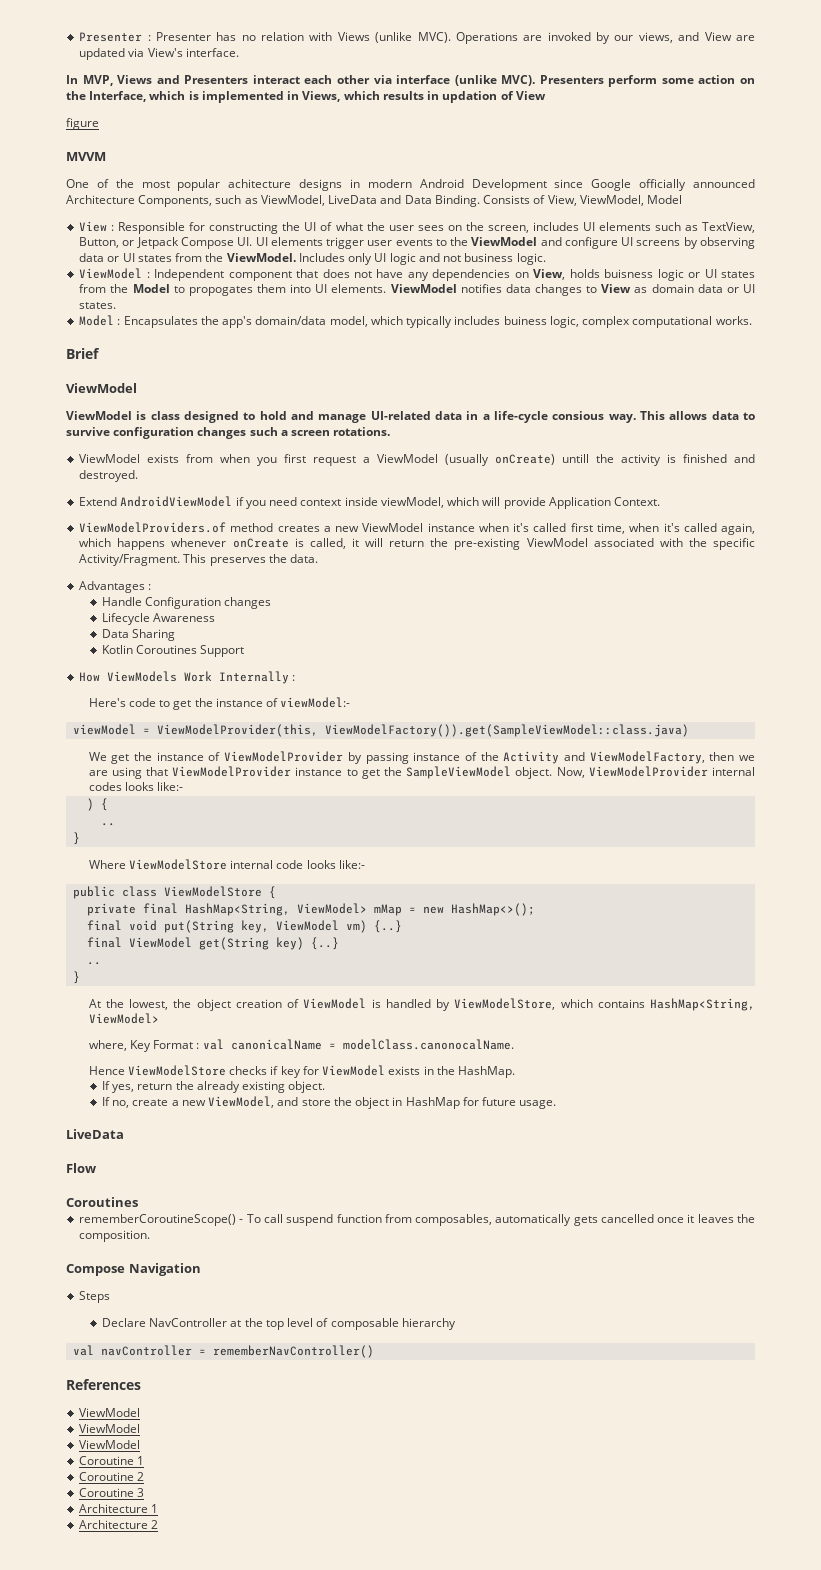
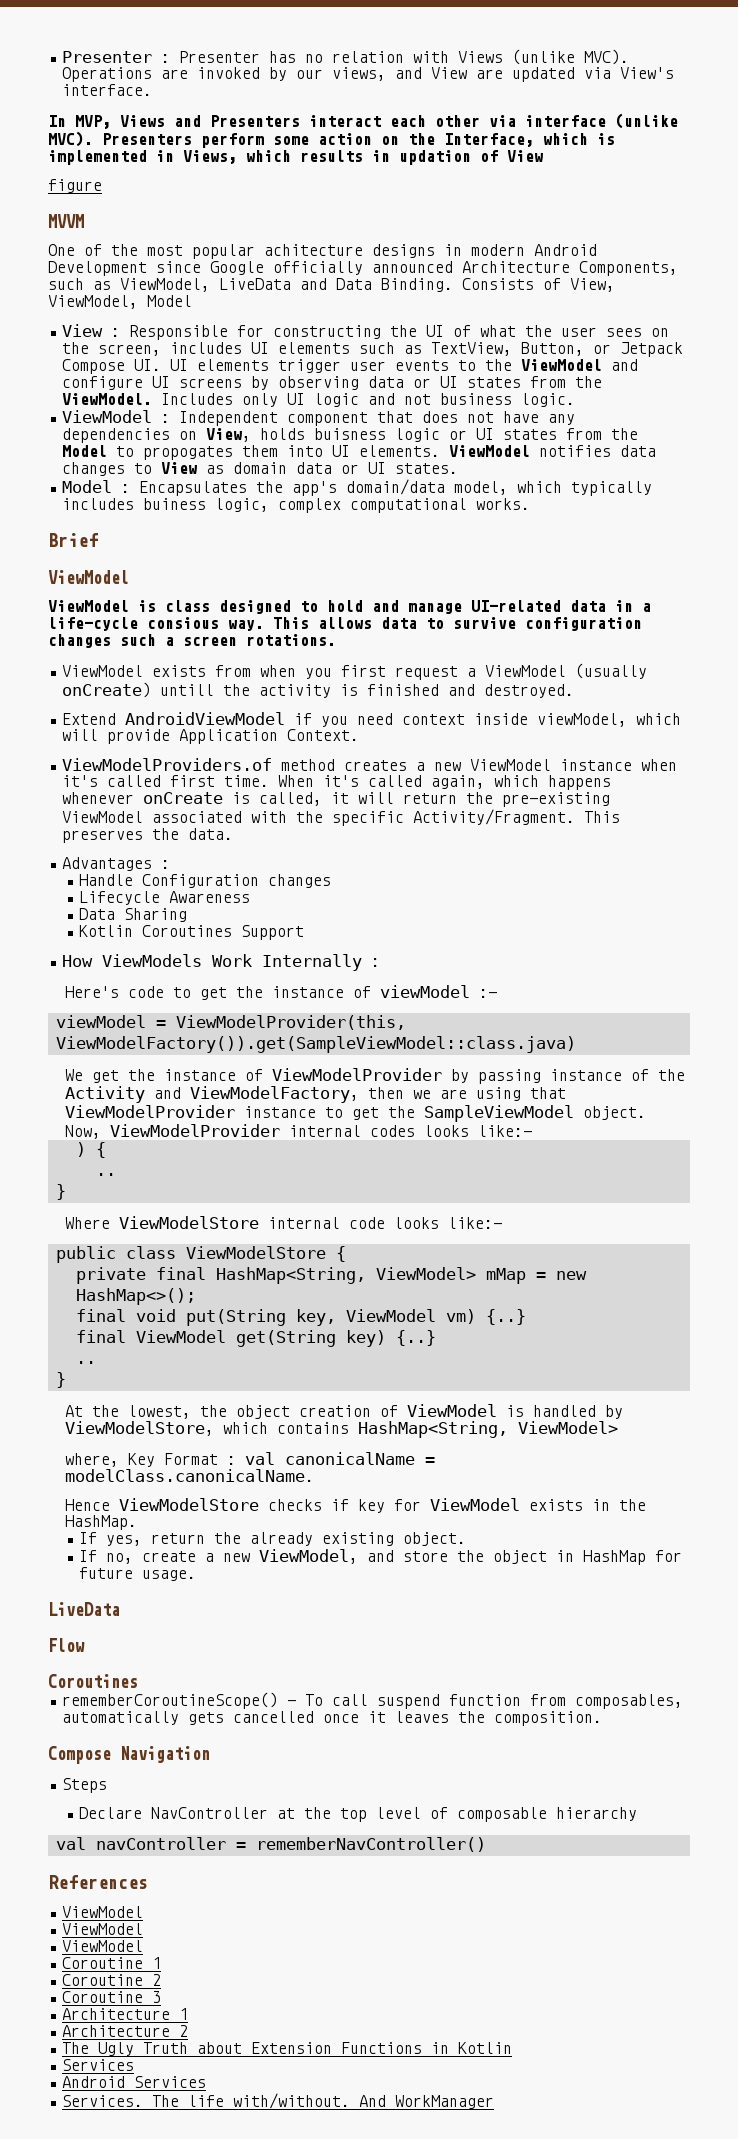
[596,523,660,534] time, when -> [224,775,315,787] time. When
[280,697,351,708] viewModel:- -> [379,985,497,998] viewModel :-
[342,1039,514,1050] modelClass.canonocalName. -> [64,1469,314,1482] modelClass.canonicalName.
(159, 1524) none -> [62,2042,513,2056] [62,2059,135,2071] [62,2076,207,2088] [62,2093,495,2109] // The Ugly Truth about Extension Functions in Kotlin // Services // Android Services // Services. The life with/without. And WorkManager

